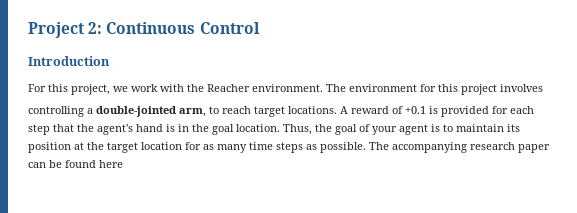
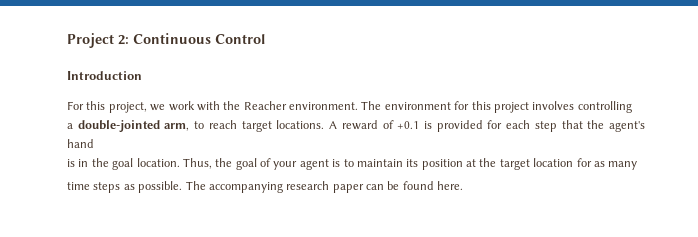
[28,106,84,117] // controlling -> [577,101,632,113] controlling //
(163, 128) none -> (94, 143) //
(247, 148) none -> (638, 165) //
[99,160,123,168] here -> [437,181,464,190] here.

